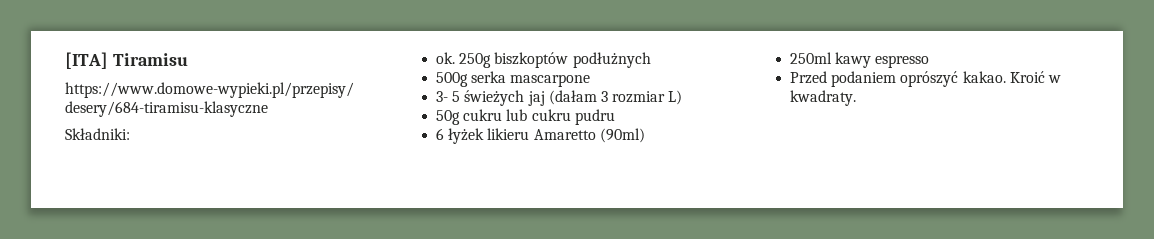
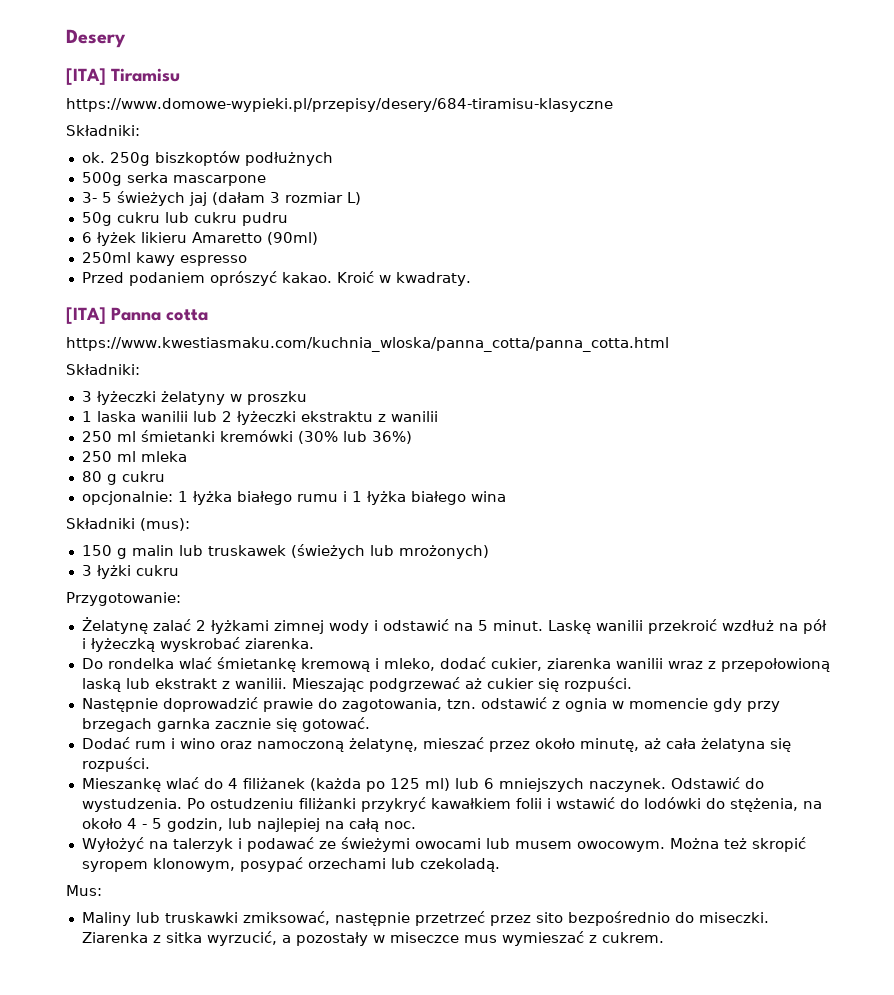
(65, 60) none -> [66,29,126,48] Desery //
(857, 98) none -> [66,307,208,324] [66,337,669,352] [66,364,140,375] [81,391,307,405] [81,411,438,425] [81,430,412,444] [81,451,187,462] [81,471,165,485] [81,491,506,505] [66,518,190,531] [81,544,489,559] [81,565,179,579] [66,592,181,606] [81,617,827,634] [81,637,314,652] [81,657,830,672] [81,677,632,692] [81,697,780,712] [81,717,370,732] [81,737,791,752] [81,757,150,772] [81,777,764,792] [81,797,822,812] [81,818,416,832] [81,837,806,852] [81,857,500,872] [66,885,102,896] [81,911,769,926] [81,931,664,946] // [ITA] Panna cotta // https://www.kwestiasmaku.com/kuchnia_wloska/panna_cotta/panna_cotta.html // Składniki: // 3 łyżeczki żelatyny w proszku // 1 laska wanilii lub 2 łyżeczki ekstraktu z wanilii // 250 ml śmietanki kremówki (30% lub 36%) // 250 ml mleka // 80 g cukru // opcjonalnie: 1 łyżka białego rumu i 1 łyżka białego wina // Składniki (mus): // 150 g malin lub truskawek (świeżych lub mrożonych) // 3 łyżki cukru // Przygotowanie: // Żelatynę zalać 2 łyżkami zimnej wody i odstawić na 5 minut. Laskę wanilii przekroić wzdłuż na pół i łyżeczką wyskrobać ziarenka. // Do rondelka wlać śmietankę kremową i mleko, dodać cukier, ziarenka wanilii wraz z przepołowioną laską lub ekstrakt z wanilii. Mieszając podgrzewać aż cukier się rozpuści. // Następnie doprowadzić prawie do zagotowania, tzn. odstawić z ognia w momencie gdy przy brzegach garnka zacznie się gotować. // Dodać rum i wino oraz namoczoną żelatynę, mieszać przez około minutę, aż cała żelatyna się rozpuści. // Mieszankę wlać do 4 filiżanek (każda po 125 ml) lub 6 mniejszych naczynek. Odstawić do wystudzenia. Po ostudzeniu filiżanki przykryć kawałkiem folii i wstawić do lodówki do stężenia, na około 4 - 5 godzin, lub najlepiej na całą noc. // Wyłożyć na talerzyk i podawać ze świeżymi owocami lub musem owocowym. Można też skropić syropem klonowym, posypać orzechami lub czekoladą. // Mus: // Maliny lub truskawki zmiksować, następnie przetrzeć przez sito bezpośrednio do miseczki. Ziarenka z sitka wyrzucić, a pozostały w miseczce mus wymieszać z cukrem.

